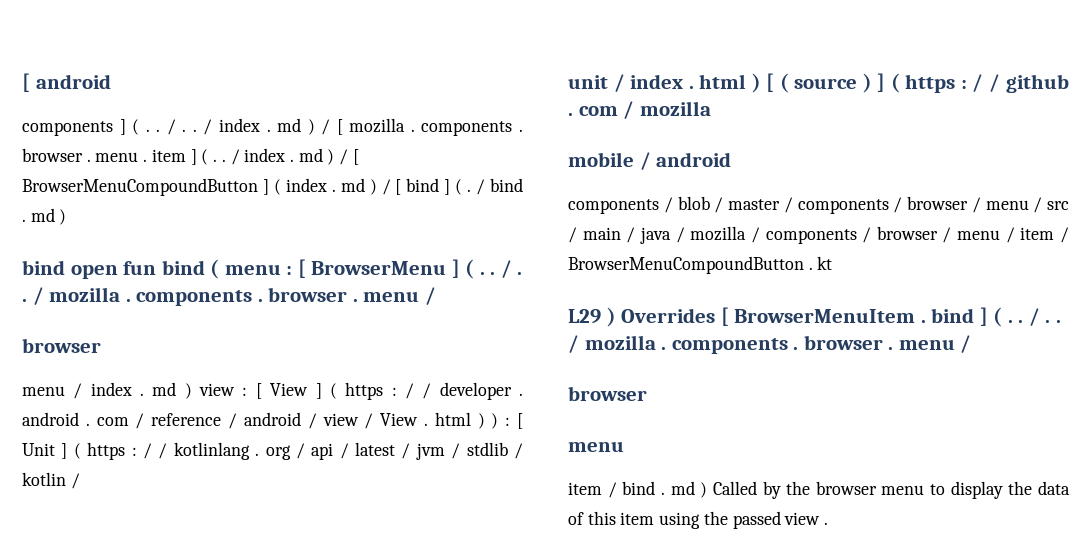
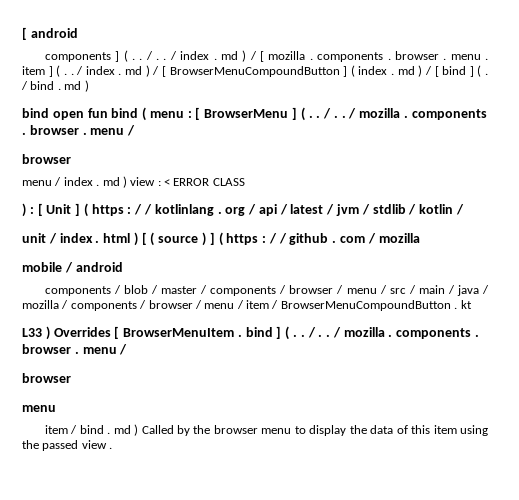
[255,382,524,400] [22,412,485,429] [ View ] ( https : / / developer . android . com / reference / android / view / View . html ) -> [164,178,245,186] < ERROR CLASS //
[568,309,601,324] L29 -> [22,328,42,337] L33

